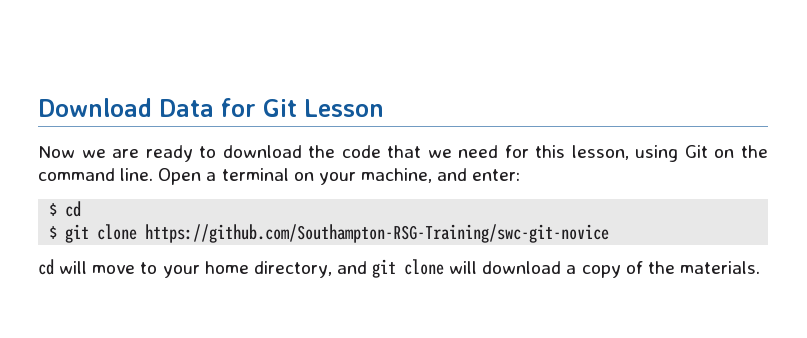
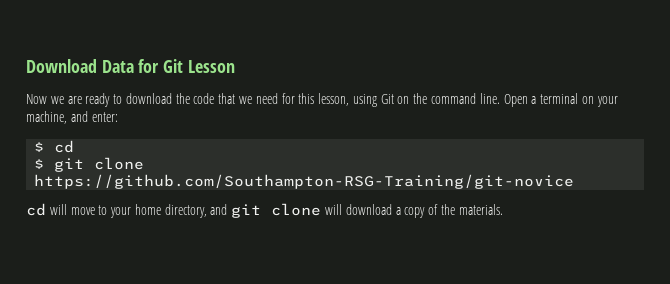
[145,224,610,243] https://github.com/Southampton-RSG-Training/swc-git-novice -> [34,174,575,189] https://github.com/Southampton-RSG-Training/git-novice

